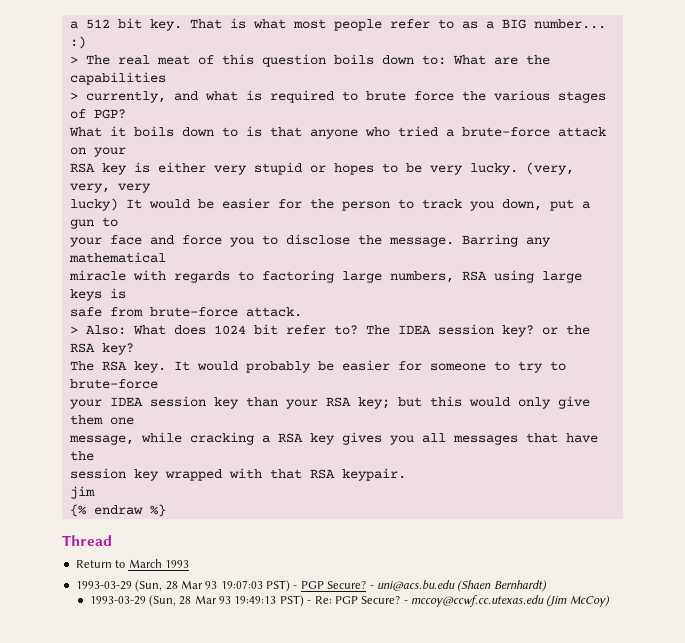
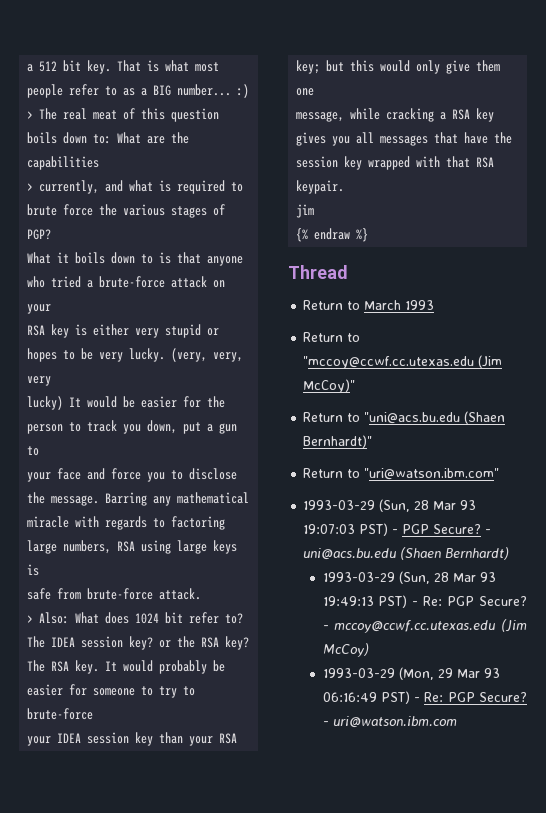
(189, 564) none -> [303,332,361,342] [303,355,503,369] [303,379,356,393] [303,411,506,424] [303,435,373,448] [303,468,500,480] // Return to "mccoy@ccwf.cc.utexas.edu (Jim McCoy)" // Return to "uni@acs.bu.edu (Shaen Bernhardt)" // Return to "uri@watson.ibm.com"
(610, 601) none -> [322,667,500,680] [322,691,527,704] [322,716,457,728] // 1993-03-29 (Mon, 29 Mar 93 06:16:49 PST) - Re: PGP Secure? - uri@watson.ibm.com

